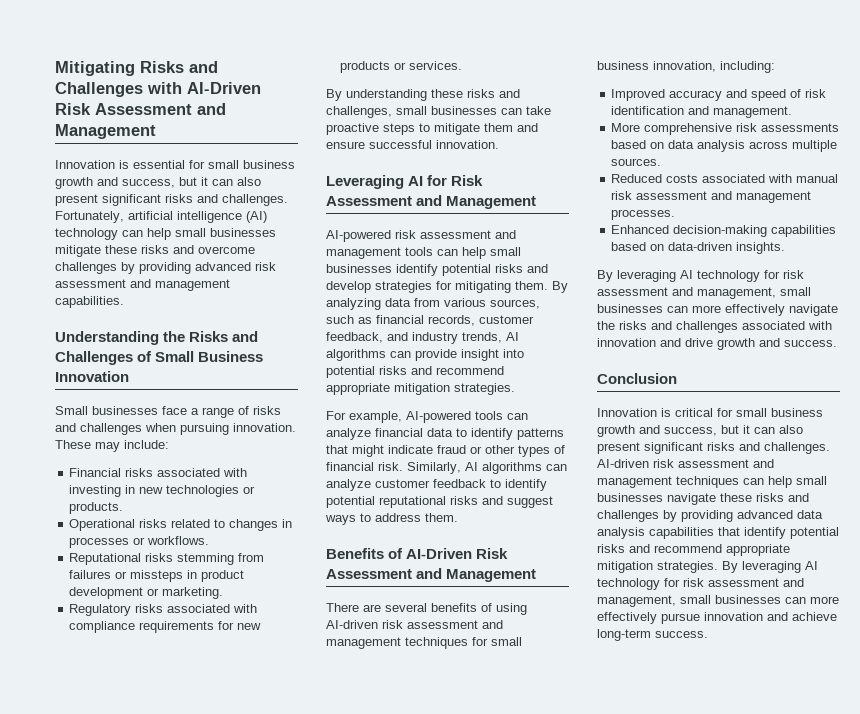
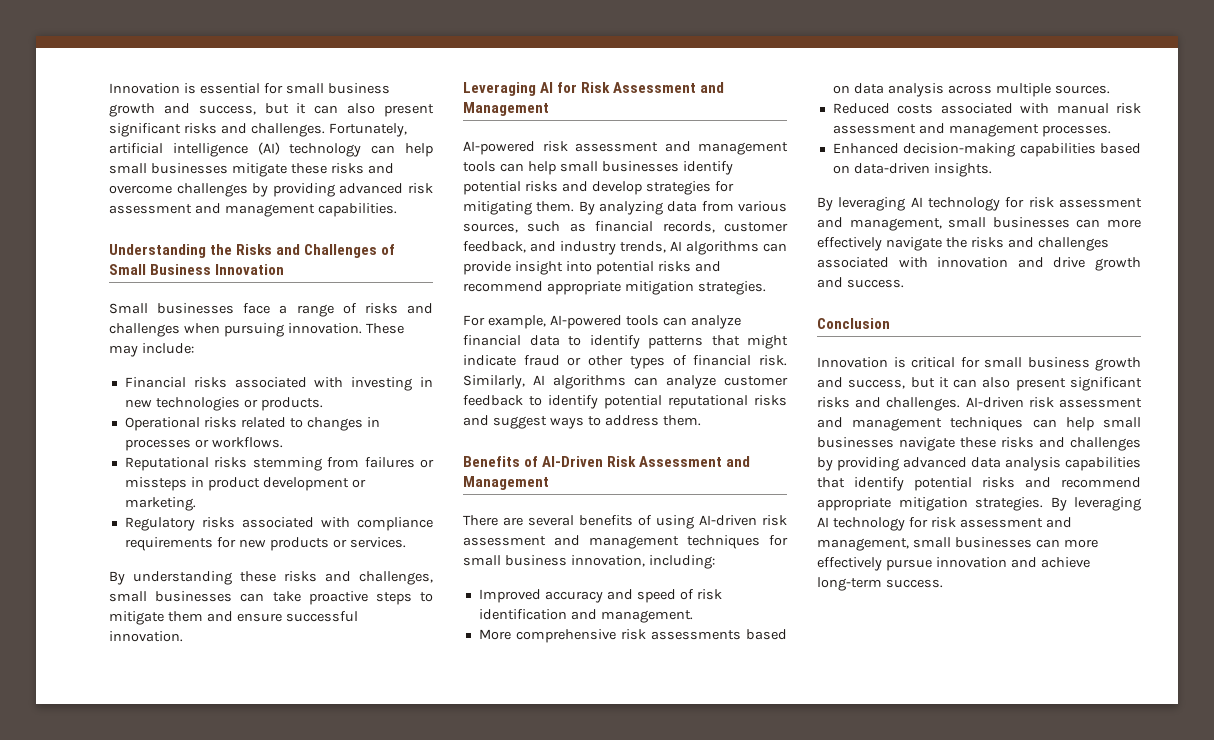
[55,61,218,76] [55,82,261,97] [55,103,226,115] [55,124,156,139] Mitigating Risks and Challenges with AI-Driven Risk Assessment and Management // -> (109, 88) none

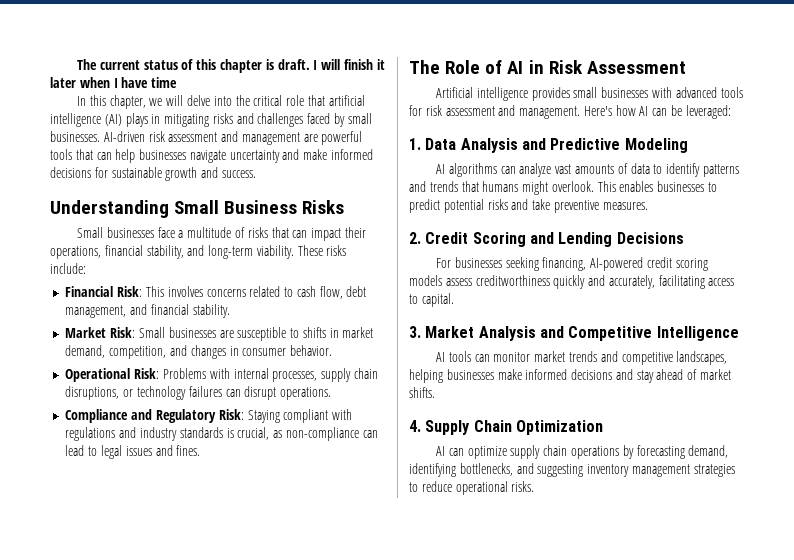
[109,83,390,94] [109,103,434,117] [109,123,407,137] [109,142,434,157] [109,163,394,177] [109,183,433,197] [109,203,397,217] [109,244,396,258] Innovation is essential for small business growth and success, but it can also present significant risks and challenges. Fortunately, artificial intelligence (AI) technology can help small businesses mitigate these risks and overcome challenges by providing advanced risk assessment and management capabilities. // Understanding the Risks and Challenges of -> [77,59,385,73] [50,77,178,88] [77,95,365,109] [50,113,372,127] [50,131,363,145] [50,149,374,163] [50,167,256,181] [50,200,169,218] The current status of this chapter is draft. I will finish it later when I have time // In this chapter, we will delve into the critical role that artificial intelligence (AI) plays in mitigating risks and challenges faced by small businesses. AI-driven risk assessment and management are powerful tools that can help businesses navigate uncertainty and make informed decisions for sustainable growth and success. // Understanding
[215,264,285,275] Innovation -> [302,200,345,214] Risks
[296,304,334,317] range -> [187,227,232,238] multitude
[407,303,433,314] [109,323,404,337] [109,343,194,357] [124,377,433,391] [124,397,323,411] [124,417,380,431] [124,437,283,451] [124,457,435,471] [124,477,366,491] [124,497,196,511] [124,517,433,531] [124,537,406,551] [109,571,433,585] [109,591,433,605] [109,611,358,625] [109,631,183,642] [463,82,725,96] [463,102,549,116] [463,141,788,155] [463,161,733,175] [463,181,734,195] [463,201,787,215] [463,221,788,233] [463,241,787,255] [463,261,721,275] [463,281,766,295] [463,315,741,329] [463,335,788,349] [463,355,787,369] [463,375,788,389] [463,395,787,409] [463,415,701,429] [463,456,751,467] [463,476,549,490] [463,515,787,529] [463,535,788,549] [463,555,715,569] [478,589,722,603] [478,609,693,623] [478,629,787,643] [832,83,1110,97] [832,103,1141,114] [832,123,1111,137] [832,143,1141,157] [832,163,992,177] [817,197,1142,211] [817,217,1141,231] [817,237,1109,251] [817,257,1141,271] [817,277,904,288] [817,318,890,329] [817,357,1141,371] [817,377,1142,391] [817,397,1142,411] [817,417,1141,431] [817,437,1141,451] [817,457,1141,471] [817,477,1141,491] [817,497,1141,511] [817,517,1072,531] [817,537,1098,551] [817,557,1090,571] [817,577,943,591] and challenges when pursuing innovation. These may include: // Financial risks associated with investing in new technologies or products. // Operational risks related to changes in processes or workflows. // Reputational risks stemming from failures or missteps in product development or marketing. // Regulatory risks associated with compliance requirements for new products or services. // By understanding these risks and challenges, small businesses can take proactive steps to mitigate them and ensure successful innovation. // Leveraging AI for Risk Assessment and Management // AI-powered risk assessment and management tools can help small businesses identify potential risks and develop strategies for mitigating them. By analyzing data from various sources, such as financial records, customer feedback, and industry trends, AI algorithms can provide insight into potential risks and recommend appropriate mitigation strategies. // For example, AI-powered tools can analyze financial data to identify patterns that might indicate fraud or other types of financial risk. Similarly, AI algorithms can analyze customer feedback to identify potential reputational risks and suggest ways to address them. // Benefits of AI-Driven Risk Assessment and Management // There are several benefits of using AI-driven risk assessment and management techniques for small business innovation, including: // Improved accuracy and speed of risk identification and management. // More comprehensive risk assessments based on data analysis across multiple sources. // Reduced costs associated with manual risk assessment and management processes. // Enhanced decision-making capabilities based on data-driven insights. // By leveraging AI technology for risk assessment and management, small businesses can more effectively navigate the risks and challenges associated with innovation and drive growth and success. // Conclusion // Innovation is critical for small business growth and success, but it can also present significant risks and challenges. AI-driven risk assessment and management techniques can help small businesses navigate these risks and challenges by providing advanced data analysis capabilities that identify potential risks and recommend appropriate mitigation strategies. By leveraging AI technology for risk assessment and management, small businesses can more effectively pursue innovation and achieve long-term success. -> [271,227,366,241] [50,245,347,259] [50,263,86,274] [65,286,367,299] [65,304,230,318] [65,327,374,341] [65,345,333,359] [65,368,378,382] [65,386,332,400] [65,409,353,423] [65,427,378,441] [65,445,201,459] [409,60,686,74] [436,87,743,101] [409,105,731,119] [409,138,688,153] [436,163,739,177] [409,181,718,195] [409,199,648,213] [409,232,684,247] [436,257,708,271] [409,275,735,289] [409,293,454,307] [409,326,739,341] [436,351,728,365] [409,369,732,383] [409,387,435,398] [409,420,603,435] [436,445,729,459] [409,463,735,477] [409,481,535,495] that can impact their operations, financial stability, and long-term viability. These risks include: // Financial Risk: This involves concerns related to cash flow, debt management, and financial stability. // Market Risk: Small businesses are susceptible to shifts in market demand, competition, and changes in consumer behavior. // Operational Risk: Problems with internal processes, supply chain disruptions, or technology failures can disrupt operations. // Compliance and Regulatory Risk: Staying compliant with regulations and industry standards is crucial, as non-compliance can lead to legal issues and fines. // The Role of AI in Risk Assessment // Artificial intelligence provides small businesses with advanced tools for risk assessment and management. Here's how AI can be leveraged: // 1. Data Analysis and Predictive Modeling // AI algorithms can analyze vast amounts of data to identify patterns and trends that humans might overlook. This enables businesses to predict potential risks and take preventive measures. // 2. Credit Scoring and Lending Decisions // For businesses seeking financing, AI-powered credit scoring models assess creditworthiness quickly and accurately, facilitating access to capital. // 3. Market Analysis and Competitive Intelligence // AI tools can monitor market trends and competitive landscapes, helping businesses make informed decisions and stay ahead of market shifts. // 4. Supply Chain Optimization // AI can optimize supply chain operations by forecasting demand, identifying bottlenecks, and suggesting inventory management strategies to reduce operational risks.

